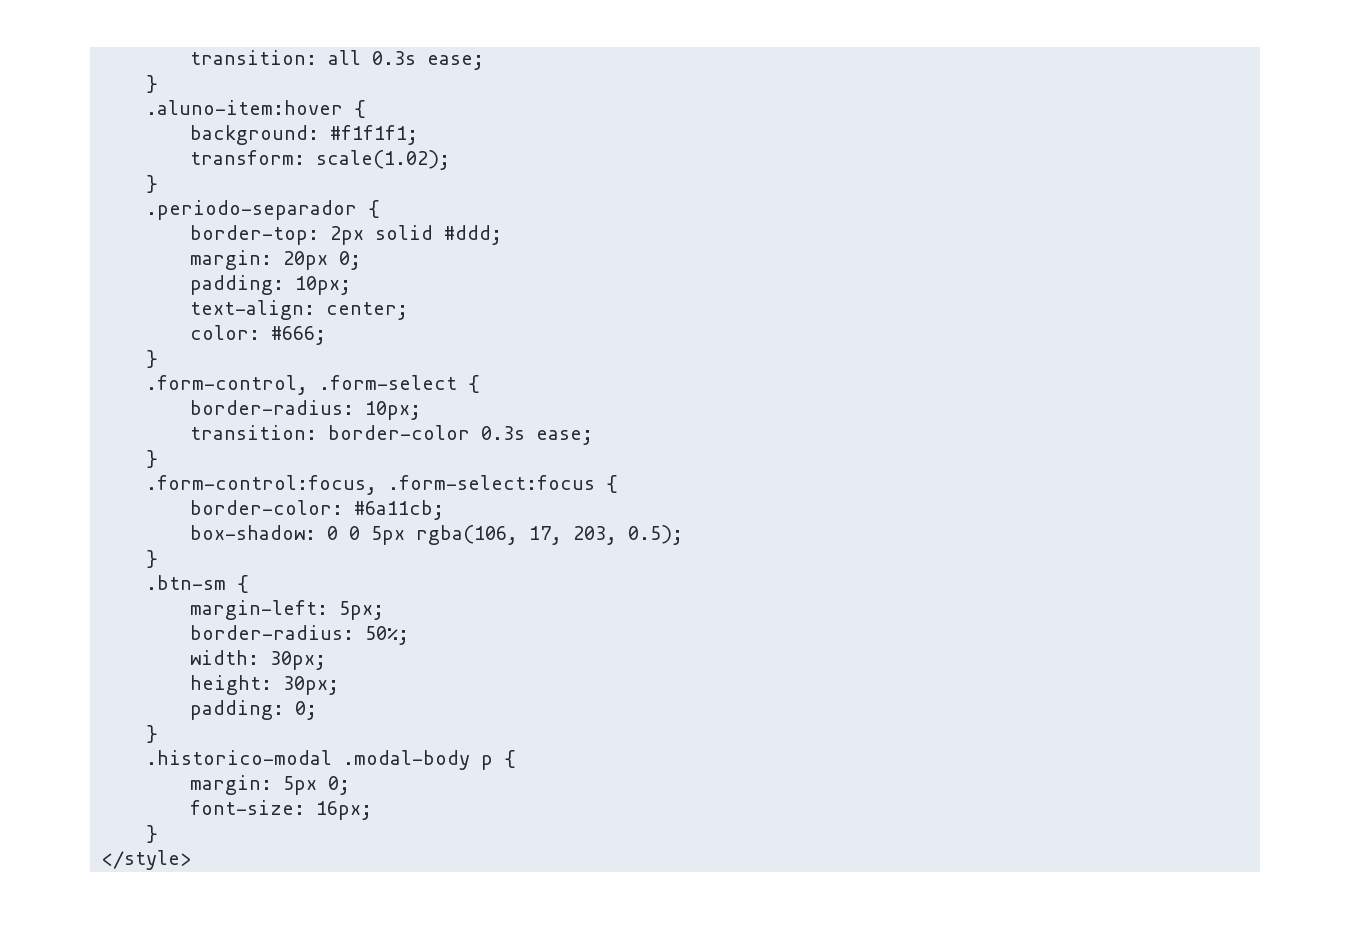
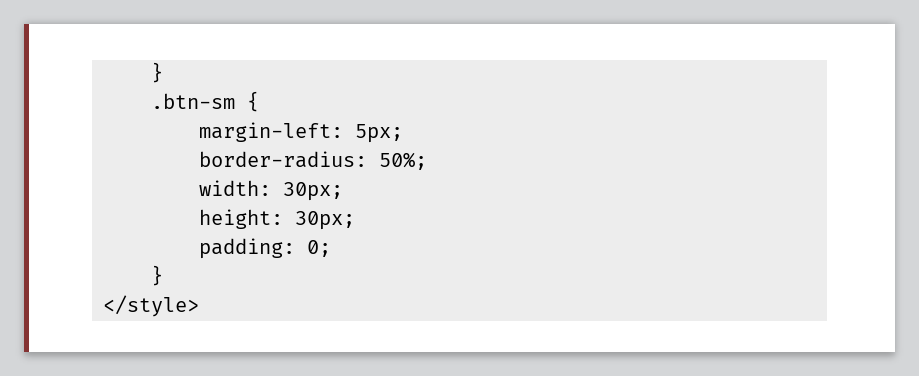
[190,50,485,70] [146,75,159,93] [146,100,367,118] [190,125,419,145] [190,150,451,170] [146,175,159,193] [146,200,381,220] [190,225,503,245] [190,250,362,270] [190,275,352,295] [190,300,409,320] [190,325,327,345] [146,350,159,368] [146,375,481,395] [190,400,422,420] [190,425,594,445] [146,450,159,468] [146,475,619,495] [190,500,445,520] [190,525,684,545] transition: all 0.3s ease; // } // .aluno-item:hover { // background: #f1f1f1; // transform: scale(1.02); // } // .periodo-separador { // border-top: 2px solid #ddd; // margin: 20px 0; // padding: 10px; // text-align: center; // color: #666; // } // .form-control, .form-select { // border-radius: 10px; // transition: border-color 0.3s ease; // } // .form-control:focus, .form-select:focus { // border-color: #6a11cb; // box-shadow: 0 0 5px rgba(106, 17, 203, 0.5); // -> (151, 72) none
[146,750,517,770] [190,775,351,795] [190,800,373,820] [146,825,159,843] // .historico-modal .modal-body p { // margin: 5px 0; // font-size: 16px; // } -> (164, 275) none

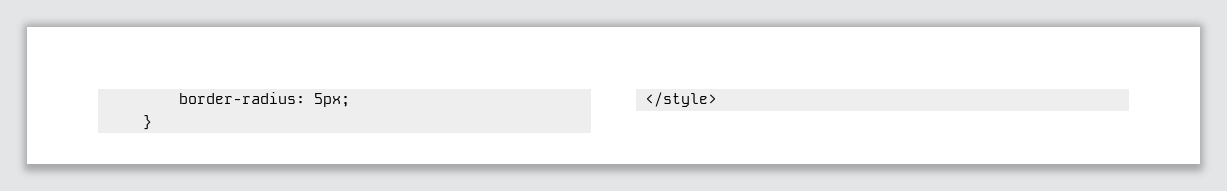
[151,62,164,83] [151,91,260,112] [199,122,404,143] [199,151,428,170] [199,180,344,201] [199,209,356,230] [199,238,332,259] } // .btn-sm { // margin-left: 5px; // border-radius: 50%; // width: 30px; // height: 30px; // padding: 0; -> [179,92,351,107] border-radius: 5px;

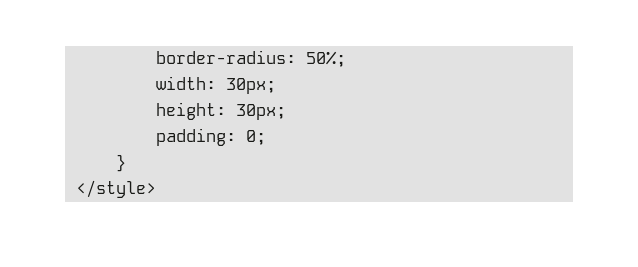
[314,93,351,107] 5px; -> [305,51,346,67] [155,76,276,94] [155,102,286,120] [155,128,266,146] 50%; // width: 30px; // height: 30px; // padding: 0;

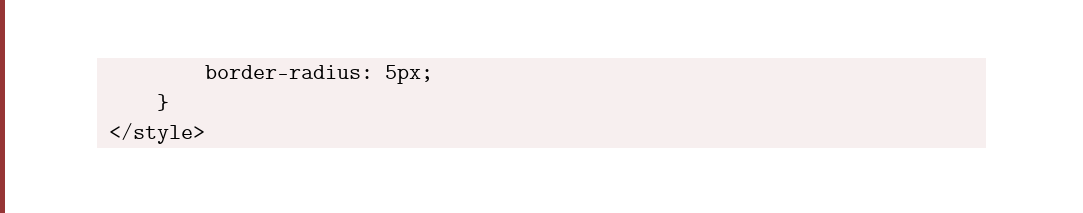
[305,51,346,67] [155,76,276,94] [155,102,286,120] [155,128,266,146] 50%; // width: 30px; // height: 30px; // padding: 0; -> [385,65,434,84] 5px;

